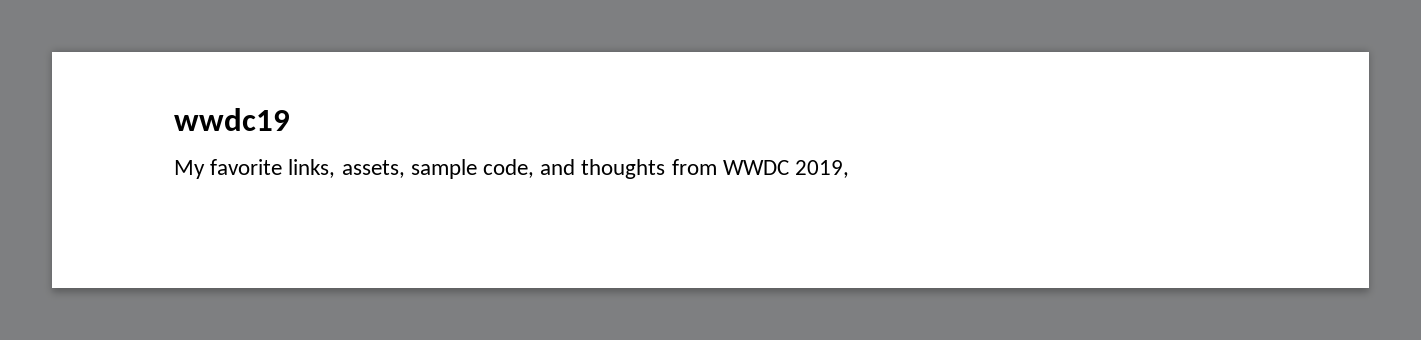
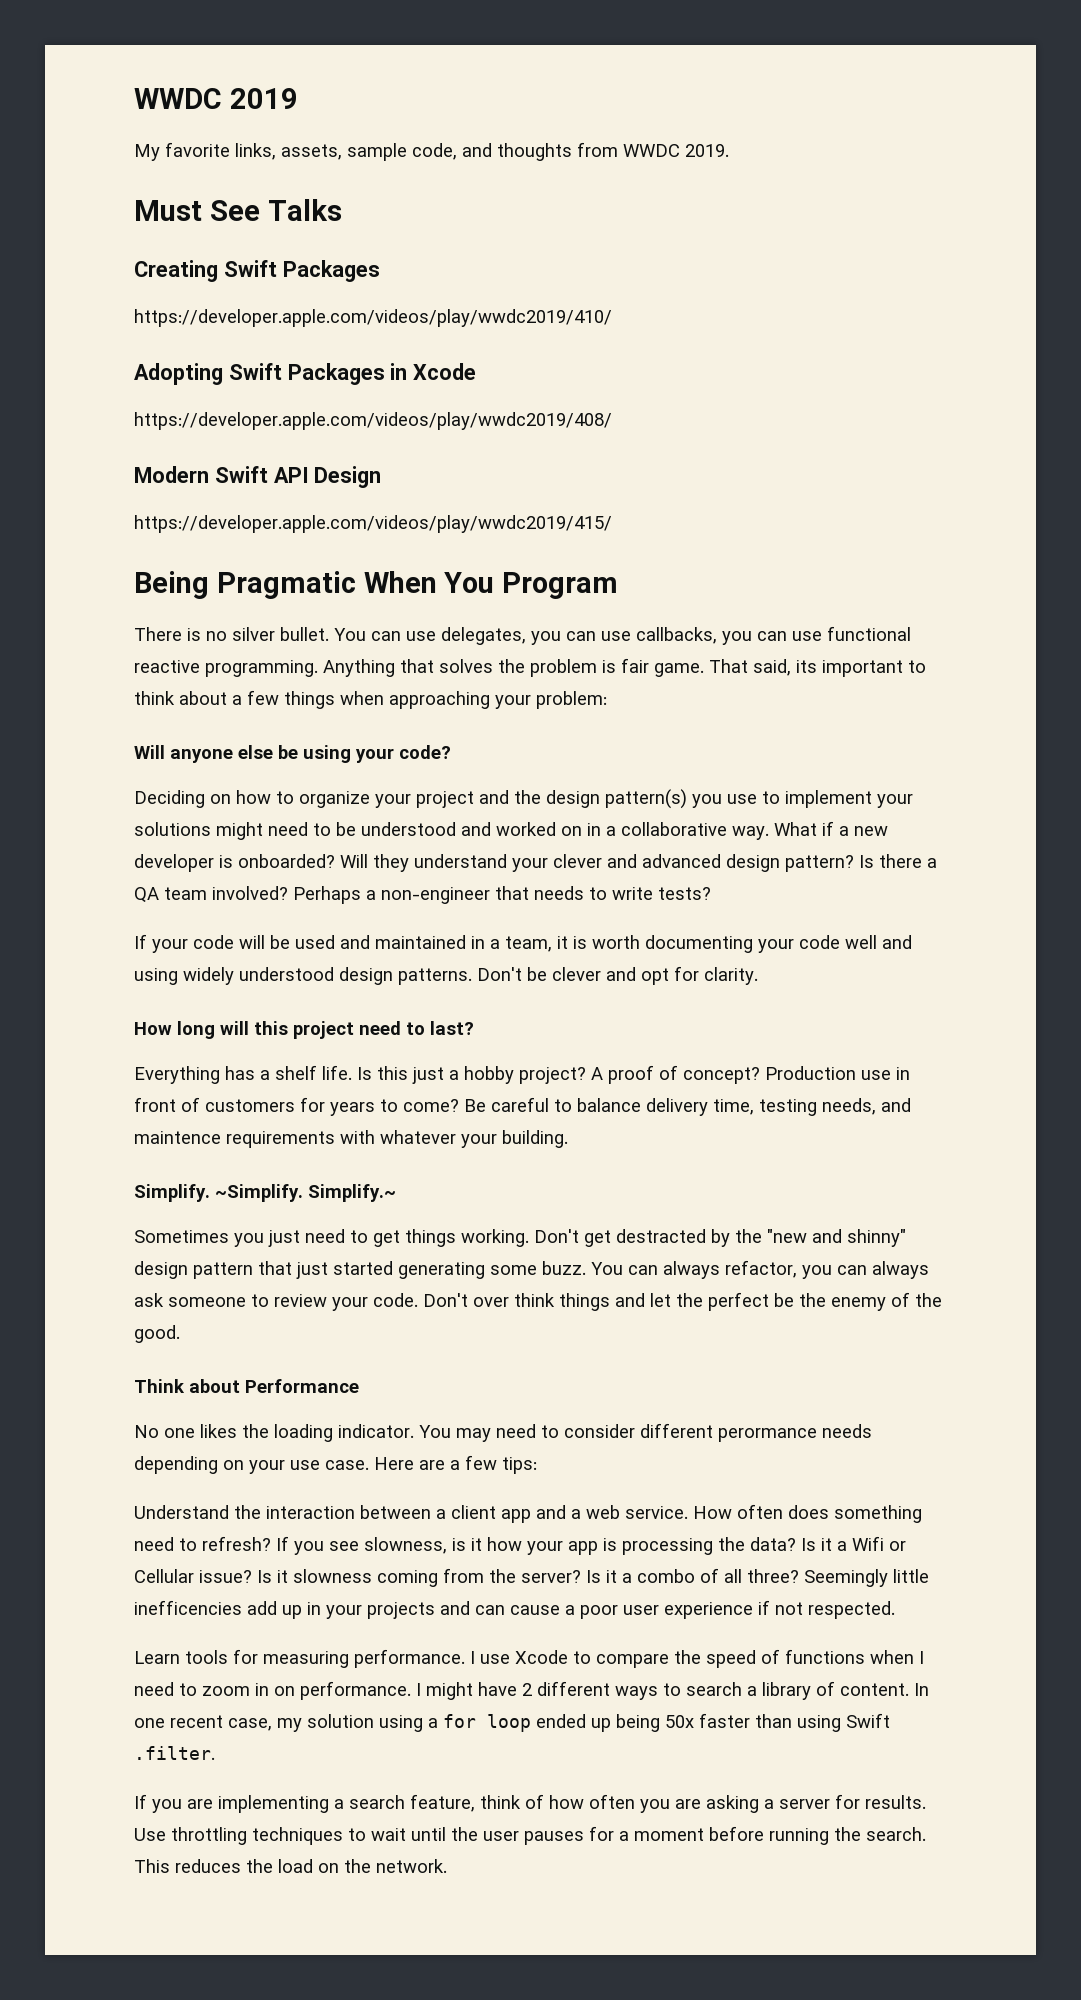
[174,108,290,131] wwdc19 -> [134,88,298,109] WWDC 2019
[795,160,850,178] 2019, -> [685,144,729,157] [134,199,342,221] [134,260,380,282] [134,309,612,327] [134,363,477,385] [134,412,612,430] [134,466,382,488] [134,515,612,533] [134,571,619,599] [134,626,911,645] [134,658,926,677] [134,690,607,709] [134,745,451,763] [134,789,913,809] [134,821,888,840] [134,854,937,872] [134,886,711,904] [134,934,912,953] [134,966,758,985] [134,1021,474,1039] [134,1065,910,1084] [134,1097,911,1116] [134,1130,568,1148] [134,1184,396,1202] [134,1229,906,1247] [134,1260,929,1279] [134,1292,942,1311] [134,1325,180,1343] [134,1379,359,1393] [134,1423,872,1442] [134,1455,537,1474] [134,1504,922,1523] [134,1536,906,1555] [134,1568,929,1587] [134,1600,895,1619] [134,1649,924,1668] [134,1681,929,1700] [134,1713,890,1732] [134,1746,215,1760] [134,1794,926,1813] [134,1826,926,1845] [134,1859,447,1873] 2019. // Must See Talks // Creating Swift Packages // https://developer.apple.com/videos/play/wwdc2019/410/ // Adopting Swift Packages in Xcode // https://developer.apple.com/videos/play/wwdc2019/408/ // Modern Swift API Design // https://developer.apple.com/videos/play/wwdc2019/415/ // Being Pragmatic When You Program // There is no silver bullet. You can use delegates, you can use callbacks, you can use functional reactive programming. Anything that solves the problem is fair game. That said, its important to think about a few things when approaching your problem: // Will anyone else be using your code? // Deciding on how to organize your project and the design pattern(s) you use to implement your solutions might need to be understood and worked on in a collaborative way. What if a new developer is onboarded? Will they understand your clever and advanced design pattern? Is there a QA team involved? Perhaps a non-engineer that needs to write tests? // If your code will be used and maintained in a team, it is worth documenting your code well and using widely understood design patterns. Don't be clever and opt for clarity. // How long will this project need to last? // Everything has a shelf life. Is this just a hobby project? A proof of concept? Production use in front of customers for years to come? Be careful to balance delivery time, testing needs, and maintence requirements with whatever your building. // Simplify. ~Simplify. Simplify.~ // Sometimes you just need to get things working. Don't get destracted by the "new and shinny" design pattern that just started generating some buzz. You can always refactor, you can always ask someone to review your code. Don't over think things and let the perfect be the enemy of the good. // Think about Performance // No one likes the loading indicator. You may need to consider different perormance needs depending on your use case. Here are a few tips: // Understand the interaction between a client app and a web service. How often does something need to refresh? If you see slowness, is it how your app is processing the data? Is it a Wifi or Cellular issue? Is it slowness coming from the server? Is it a combo of all three? Seemingly little inefficencies add up in your projects and can cause a poor user experience if not respected. // Learn tools for measuring performance. I use Xcode to compare the speed of functions when I need to zoom in on performance. I might have 2 different ways to search a library of content. In one recent case, my solution using a for loop ended up being 50x faster than using Swift .filter. // If you are implementing a search feature, think of how often you are asking a server for results. Use throttling techniques to wait until the user pauses for a moment before running the search. This reduces the load on the network.

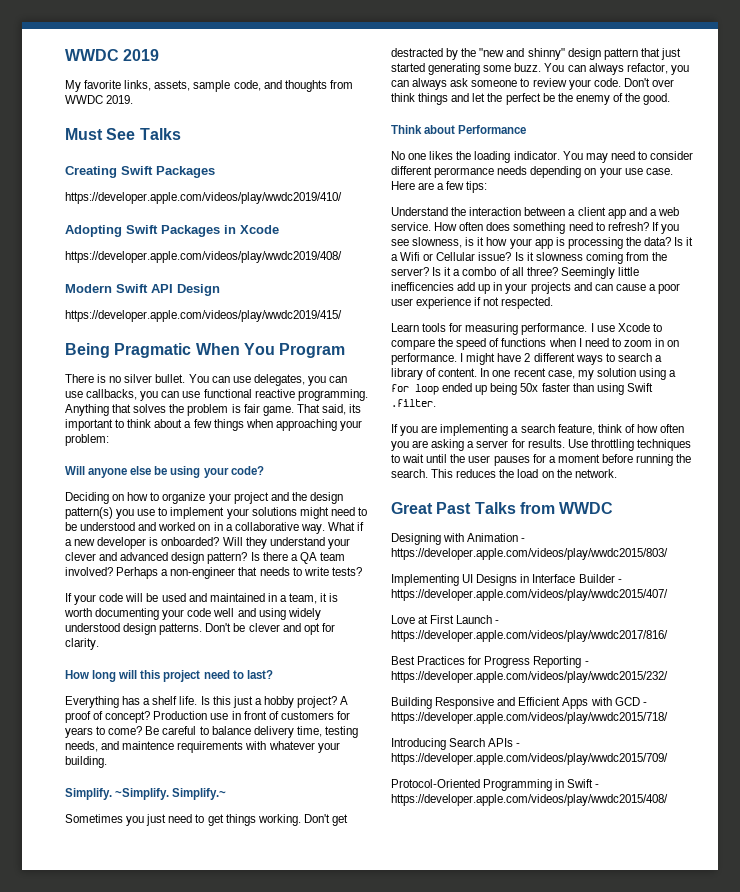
(447, 1866) none -> [391,502,614,514] [391,533,526,545] [391,548,668,560] [391,574,622,586] [391,589,668,601] [391,615,500,624] [391,630,668,642] [391,656,589,668] [391,671,668,683] [391,697,647,709] [391,712,668,724] [391,738,521,750] [391,753,668,765] [391,779,600,791] [391,794,668,806] // Great Past Talks from WWDC // Designing with Animation - https://developer.apple.com/videos/play/wwdc2015/803/ // Implementing UI Designs in Interface Builder - https://developer.apple.com/videos/play/wwdc2015/407/ // Love at First Launch - https://developer.apple.com/videos/play/wwdc2017/816/ // Best Practices for Progress Reporting - https://developer.apple.com/videos/play/wwdc2015/232/ // Building Responsive and Efficient Apps with GCD - https://developer.apple.com/videos/play/wwdc2015/718/ // Introducing Search APIs - https://developer.apple.com/videos/play/wwdc2015/709/ // Protocol-Oriented Programming in Swift - https://developer.apple.com/videos/play/wwdc2015/408/

